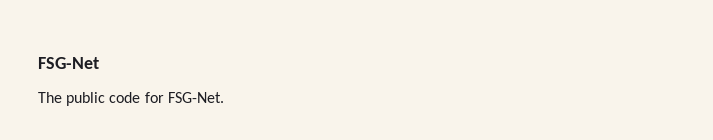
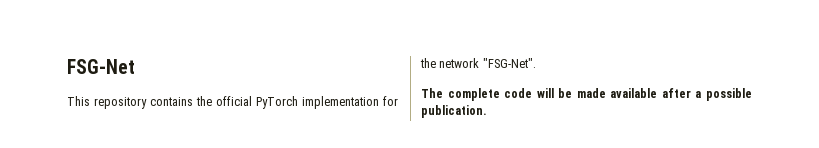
[38,92,224,106] The public code for FSG-Net. -> [67,96,398,109] [420,58,536,68] [421,88,752,101] [421,105,487,118] This repository contains the official PyTorch implementation for the network "FSG-Net". // The complete code will be made available after a possible publication.

